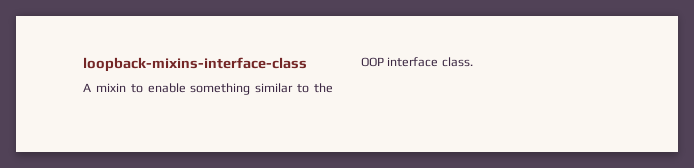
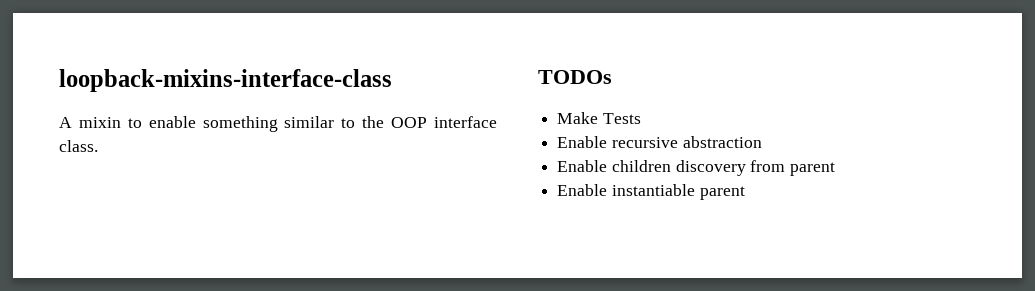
(473, 62) none -> [538,70,612,84] [557,112,641,124] [557,136,762,148] [557,160,836,176] [557,184,745,200] // TODOs // Make Tests // Enable recursive abstraction // Enable children discovery from parent // Enable instantiable parent

